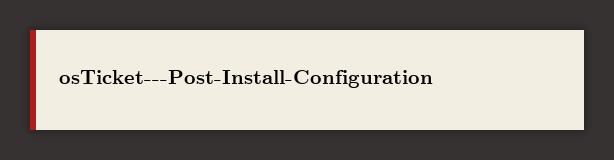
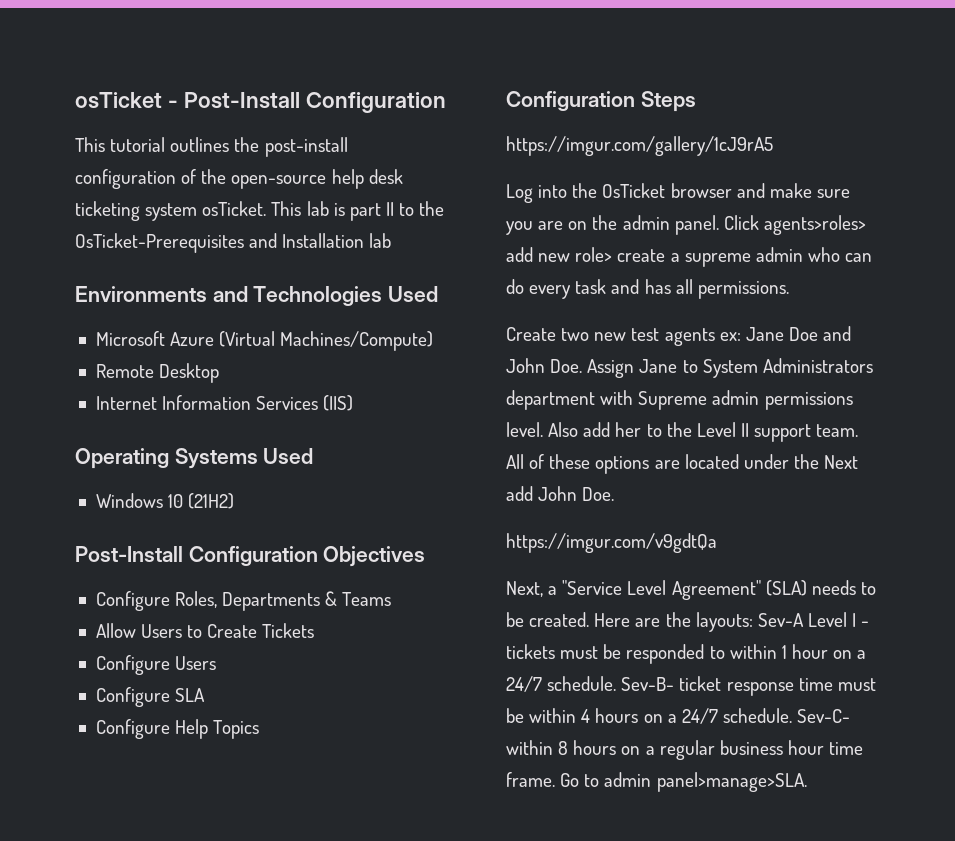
[59,70,433,88] osTicket---Post-Install-Configuration -> [75,92,446,113] [75,137,348,157] [75,169,403,189] [75,201,445,221] [75,233,392,253] [75,286,439,306] [95,331,434,351] [95,363,220,383] [95,395,354,411] [75,448,314,469] [95,493,235,509] [75,546,426,567] [95,591,392,611] [95,623,315,638] [95,655,217,675] [95,687,206,707] [95,719,260,739] [506,91,696,112] [506,136,773,156] [506,183,850,203] [506,215,866,235] [506,247,873,267] [506,279,789,299] [506,326,852,346] [506,358,873,378] [506,390,853,410] [506,422,859,442] [506,454,859,474] [506,486,615,501] [506,533,717,553] [506,580,876,600] [506,612,870,632] [506,644,867,664] [506,676,876,696] [506,708,851,724] [506,740,864,760] [506,772,807,792] osTicket - Post-Install Configuration // This tutorial outlines the post-install configuration of the open-source help desk ticketing system osTicket. This lab is part II to the OsTicket-Prerequisites and Installation lab // Environments and Technologies Used // Microsoft Azure (Virtual Machines/Compute) // Remote Desktop // Internet Information Services (IIS) // Operating Systems Used // Windows 10 (21H2) // Post-Install Configuration Objectives // Configure Roles, Departments & Teams // Allow Users to Create Tickets // Configure Users // Configure SLA // Configure Help Topics // Configuration Steps // https://imgur.com/gallery/1cJ9rA5 // Log into the OsTicket browser and make sure you are on the admin panel. Click agents>roles> add new role> create a supreme admin who can do every task and has all permissions. // Create two new test agents ex: Jane Doe and John Doe. Assign Jane to System Administrators department with Supreme admin permissions level. Also add her to the Level II support team. All of these options are located under the Next add John Doe. // https://imgur.com/v9gdtQa // Next, a "Service Level Agreement" (SLA) needs to be created. Here are the layouts: Sev-A Level I - tickets must be responded to within 1 hour on a 24/7 schedule. Sev-B- ticket response time must be within 4 hours on a 24/7 schedule. Sev-C- within 8 hours on a regular business hour time frame. Go to admin panel>manage>SLA.

